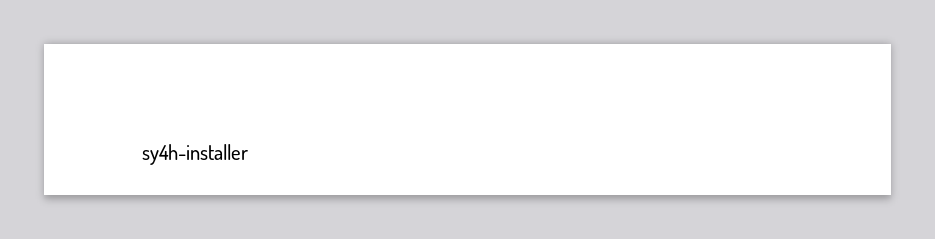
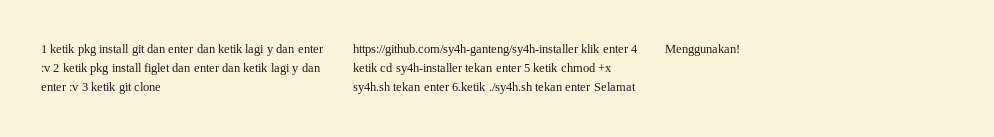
[142,144,248,165] sy4h-installer -> [41,44,324,56] [41,63,321,75] [41,82,161,94] [353,44,639,56] [353,63,612,75] [353,82,636,94] [665,44,740,56] 1 ketik pkg install git dan enter dan ketik lagi y dan enter :v 2 ketik pkg install figlet dan enter dan ketik lagi y dan enter :v 3 ketik git clone https://github.com/sy4h-ganteng/sy4h-installer klik enter 4 ketik cd sy4h-installer tekan enter 5 ketik chmod +x sy4h.sh tekan enter 6.ketik ./sy4h.sh tekan enter Selamat Menggunakan!

